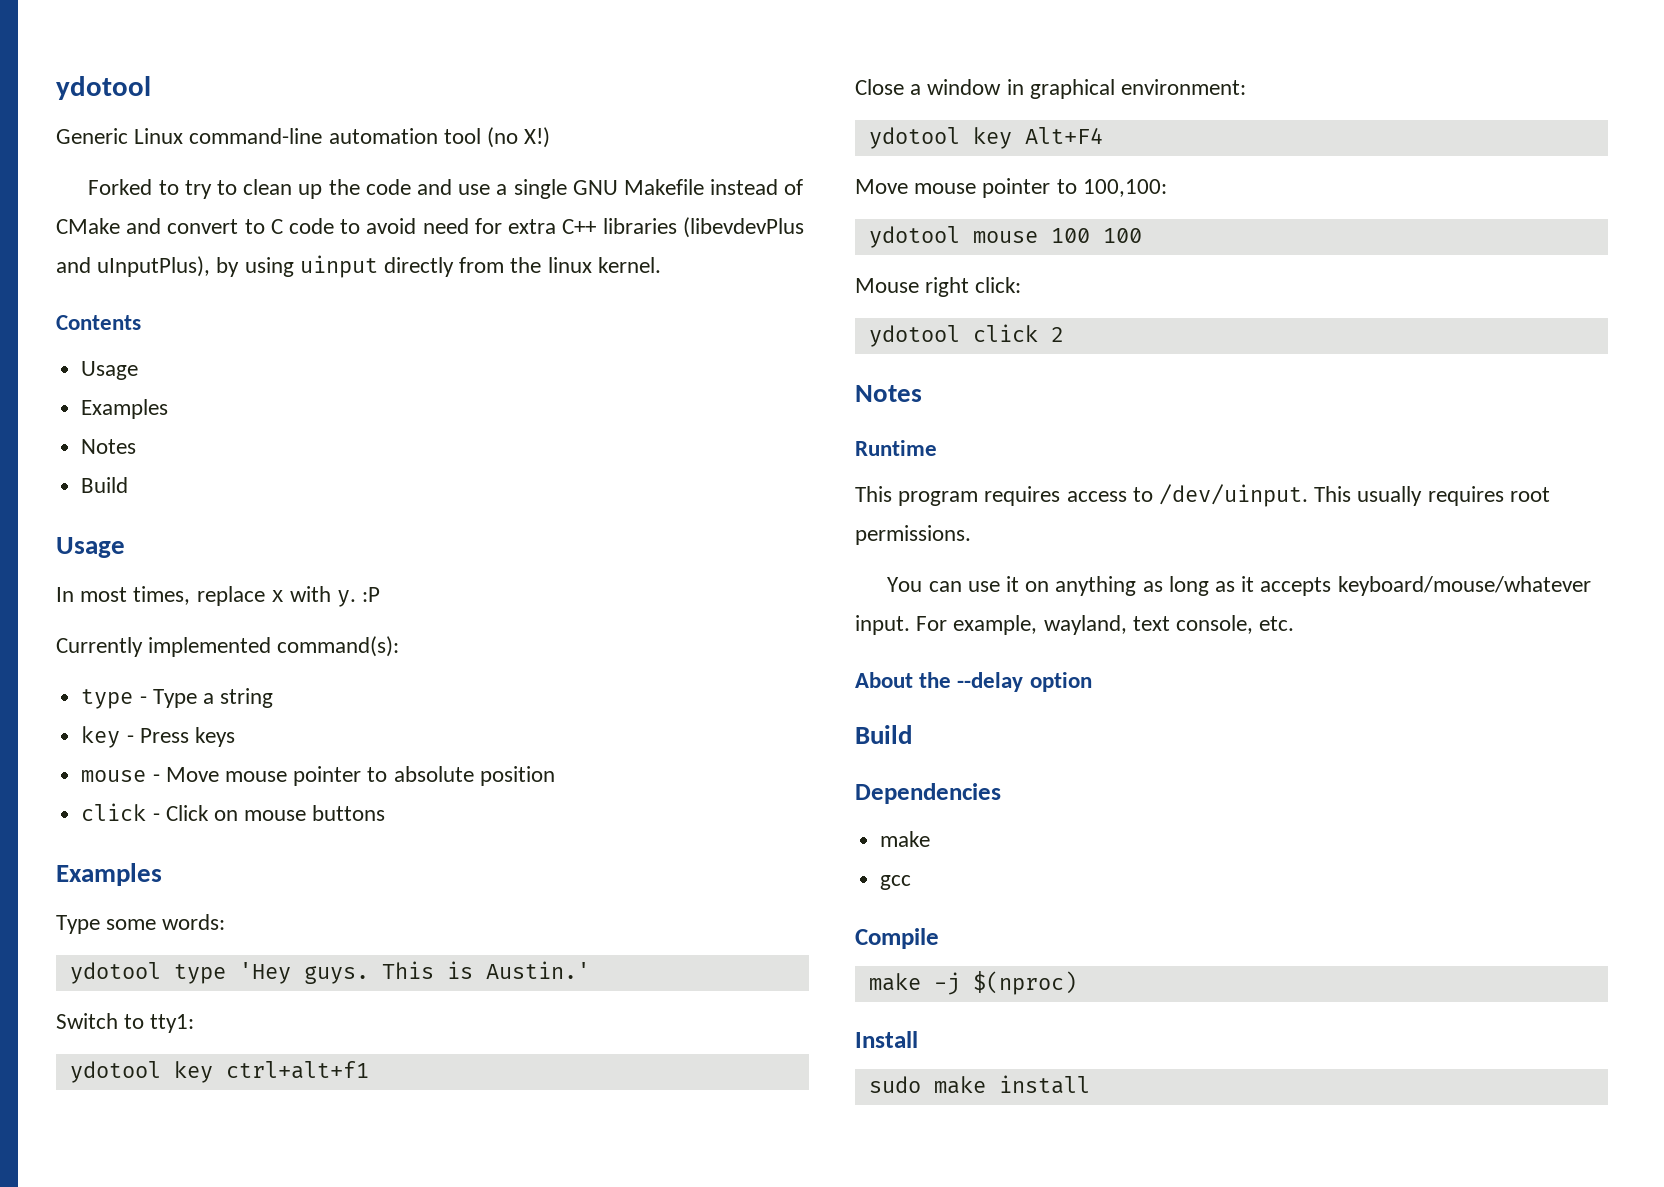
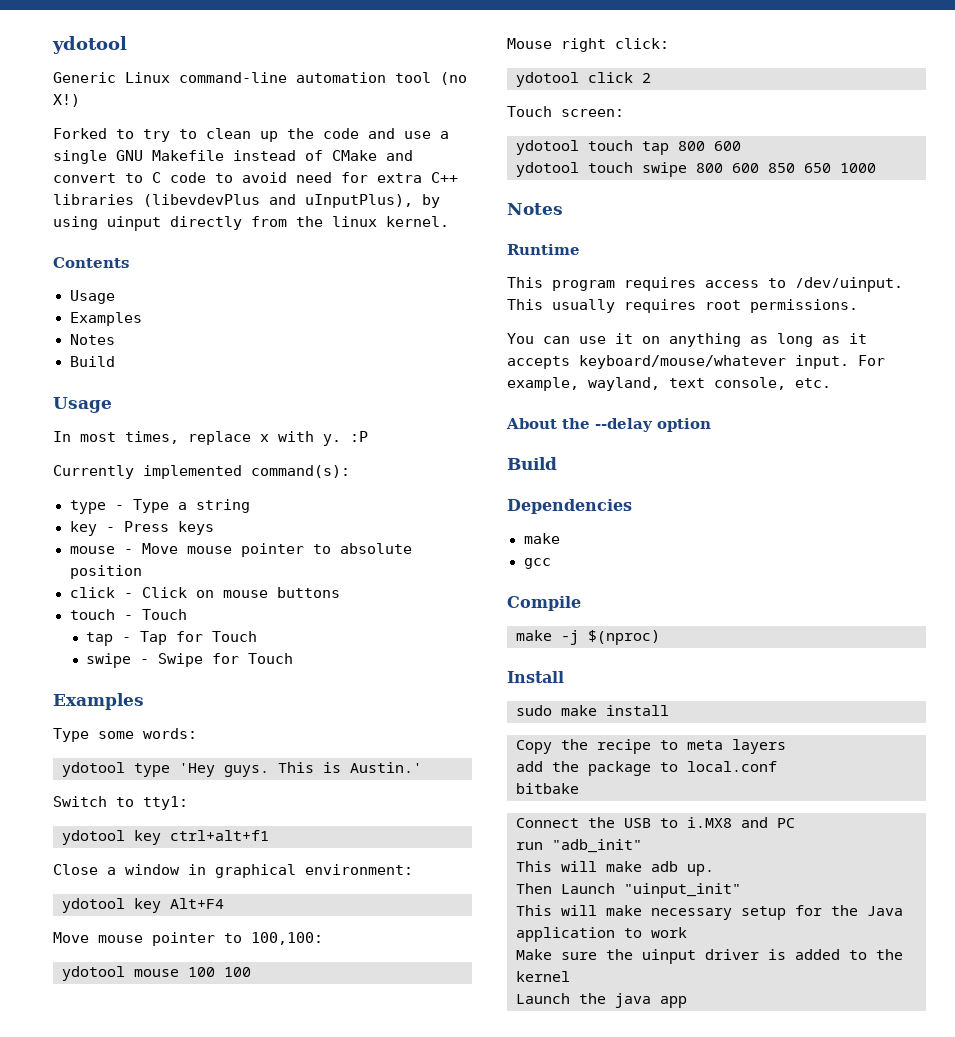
(386, 813) none -> [69,609,187,620] [86,631,258,646] [86,653,294,668] // touch - Touch // tap - Tap for Touch // swipe - Swipe for Touch
(1064, 334) none -> [507,106,624,117] [516,140,741,155] [516,162,876,177] // Touch screen: // ydotool touch tap 800 600 // ydotool touch swipe 800 600 850 650 1000
(1090, 1084) none -> [516,739,786,754] [516,761,777,776] [516,783,579,794] [516,817,795,828] [516,839,642,853] [516,861,714,876] [516,883,741,898] [516,905,903,920] [516,927,687,942] [516,949,903,964] [516,971,570,982] [516,993,687,1008] // Copy the recipe to meta layers // add the package to local.conf // bitbake // Connect the USB to i.MX8 and PC // run "adb_init" // This will make adb up. // Then Launch "uinput_init" // This will make necessary setup for the Java application to work // Make sure the uinput driver is added to the kernel // Launch the java app

